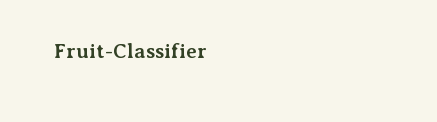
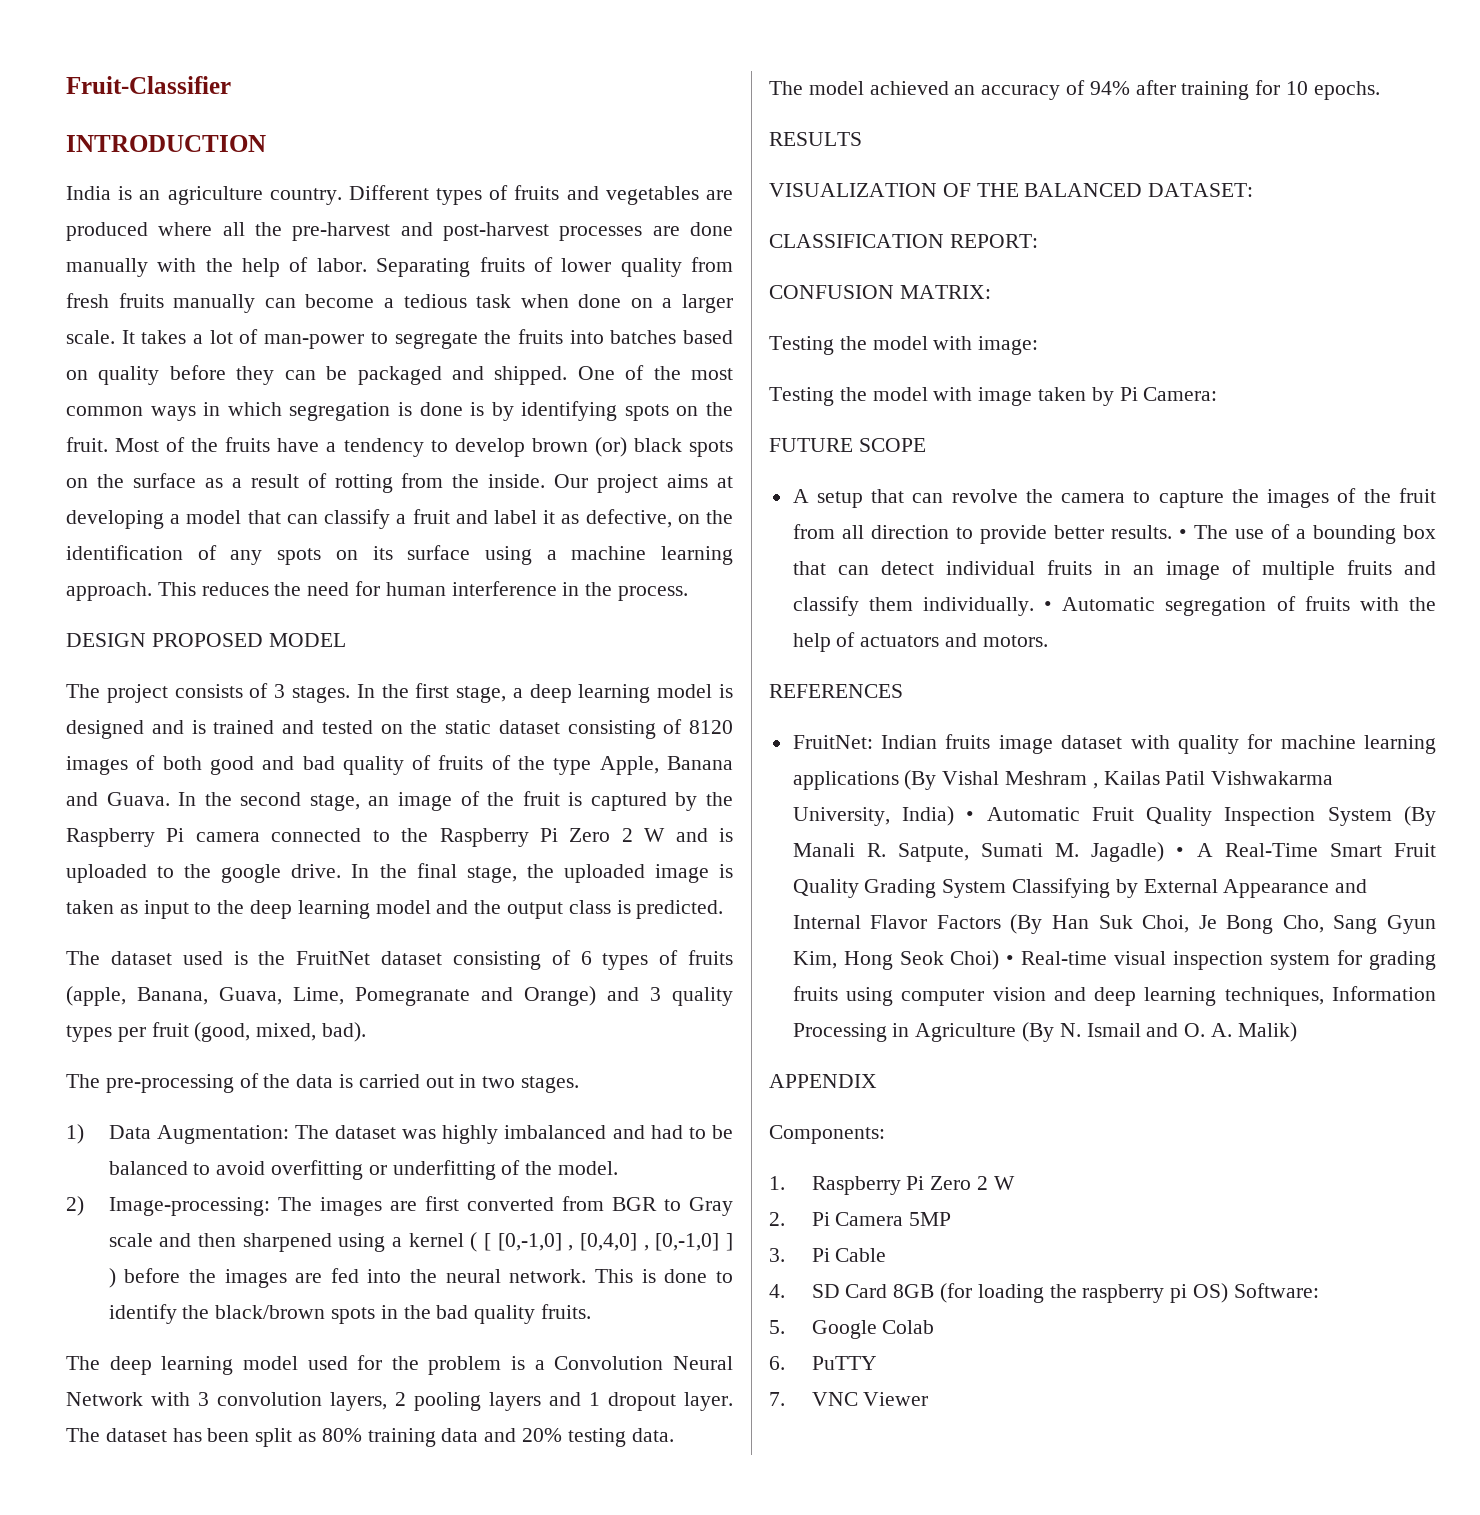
(207, 50) none -> [66,135,266,152] [66,185,733,205] [66,222,733,241] [66,257,734,277] [66,293,734,313] [66,329,733,349] [66,365,733,385] [66,401,734,421] [66,437,734,457] [66,473,734,493] [66,509,733,529] [66,545,733,565] [66,581,689,601] [66,633,346,647] [66,683,733,703] [66,719,733,739] [66,755,733,775] [66,791,733,811] [66,828,733,847] [66,863,733,883] [66,900,724,919] [66,950,733,970] [66,986,733,1006] [66,1022,367,1042] [66,1073,580,1093] [66,1124,733,1144] [108,1160,619,1180] [66,1196,733,1216] [108,1232,733,1252] [108,1268,733,1288] [108,1304,592,1324] [66,1355,733,1375] [66,1392,733,1411] [66,1428,674,1447] [769,80,1380,100] [769,132,862,146] [769,183,1254,197] [769,234,1038,248] [769,285,991,299] [769,336,1039,355] [769,387,1218,406] [769,438,926,452] [792,488,1436,508] [792,524,1436,544] [792,560,1436,580] [792,596,1436,616] [792,632,1048,652] [769,684,903,698] [792,734,1436,754] [792,770,1334,790] [792,806,1436,826] [792,842,1436,862] [792,878,1368,898] [792,914,1436,934] [792,950,1436,970] [792,986,1436,1006] [792,1022,1297,1042] [769,1074,877,1088] [769,1125,885,1144] [769,1176,1015,1195] [769,1212,952,1226] [769,1248,887,1262] [769,1283,1319,1303] [769,1320,935,1339] [769,1356,877,1370] [769,1392,929,1406] // INTRODUCTION // India is an agriculture country. Different types of fruits and vegetables are produced where all the pre-harvest and post-harvest processes are done manually with the help of labor. Separating fruits of lower quality from fresh fruits manually can become a tedious task when done on a larger scale. It takes a lot of man-power to segregate the fruits into batches based on quality before they can be packaged and shipped. One of the most common ways in which segregation is done is by identifying spots on the fruit. Most of the fruits have a tendency to develop brown (or) black spots on the surface as a result of rotting from the inside. Our project aims at developing a model that can classify a fruit and label it as defective, on the identification of any spots on its surface using a machine learning approach. This reduces the need for human interference in the process. // DESIGN PROPOSED MODEL // The project consists of 3 stages. In the first stage, a deep learning model is designed and is trained and tested on the static dataset consisting of 8120 images of both good and bad quality of fruits of the type Apple, Banana and Guava. In the second stage, an image of the fruit is captured by the Raspberry Pi camera connected to the Raspberry Pi Zero 2 W and is uploaded to the google drive. In the final stage, the uploaded image is taken as input to the deep learning model and the output class is predicted. // The dataset used is the FruitNet dataset consisting of 6 types of fruits (apple, Banana, Guava, Lime, Pomegranate and Orange) and 3 quality types per fruit (good, mixed, bad). // The pre-processing of the data is carried out in two stages. // 1) Data Augmentation: The dataset was highly imbalanced and had to be balanced to avoid overfitting or underfitting of the model. // 2) Image-processing: The images are first converted from BGR to Gray scale and then sharpened using a kernel ( [ [0,-1,0] , [0,4,0] , [0,-1,0] ] ) before the images are fed into the neural network. This is done to identify the black/brown spots in the bad quality fruits. // The deep learning model used for the problem is a Convolution Neural Network with 3 convolution layers, 2 pooling layers and 1 dropout layer. The dataset has been split as 80% training data and 20% testing data. // The model achieved an accuracy of 94% after training for 10 epochs. // RESULTS // VISUALIZATION OF THE BALANCED DATASET: // CLASSIFICATION REPORT: // CONFUSION MATRIX: // Testing the model with image: // Testing the model with image taken by Pi Camera: // FUTURE SCOPE // A setup that can revolve the camera to capture the images of the fruit from all direction to provide better results. • The use of a bounding box that can detect individual fruits in an image of multiple fruits and classify them individually. • Automatic segregation of fruits with the help of actuators and motors. // REFERENCES // FruitNet: Indian fruits image dataset with quality for machine learning applications (By Vishal Meshram , Kailas Patil Vishwakarma University, India) • Automatic Fruit Quality Inspection System (By Manali R. Satpute, Sumati M. Jagadle) • A Real-Time Smart Fruit Quality Grading System Classifying by External Appearance and Internal Flavor Factors (By Han Suk Choi, Je Bong Cho, Sang Gyun Kim, Hong Seok Choi) • Real-time visual inspection system for grading fruits using computer vision and deep learning techniques, Information Processing in Agriculture (By N. Ismail and O. A. Malik) // APPENDIX // Components: // 1. Raspberry Pi Zero 2 W // 2. Pi Camera 5MP // 3. Pi Cable // 4. SD Card 8GB (for loading the raspberry pi OS) Software: // 5. Google Colab // 6. PuTTY // 7. VNC Viewer

